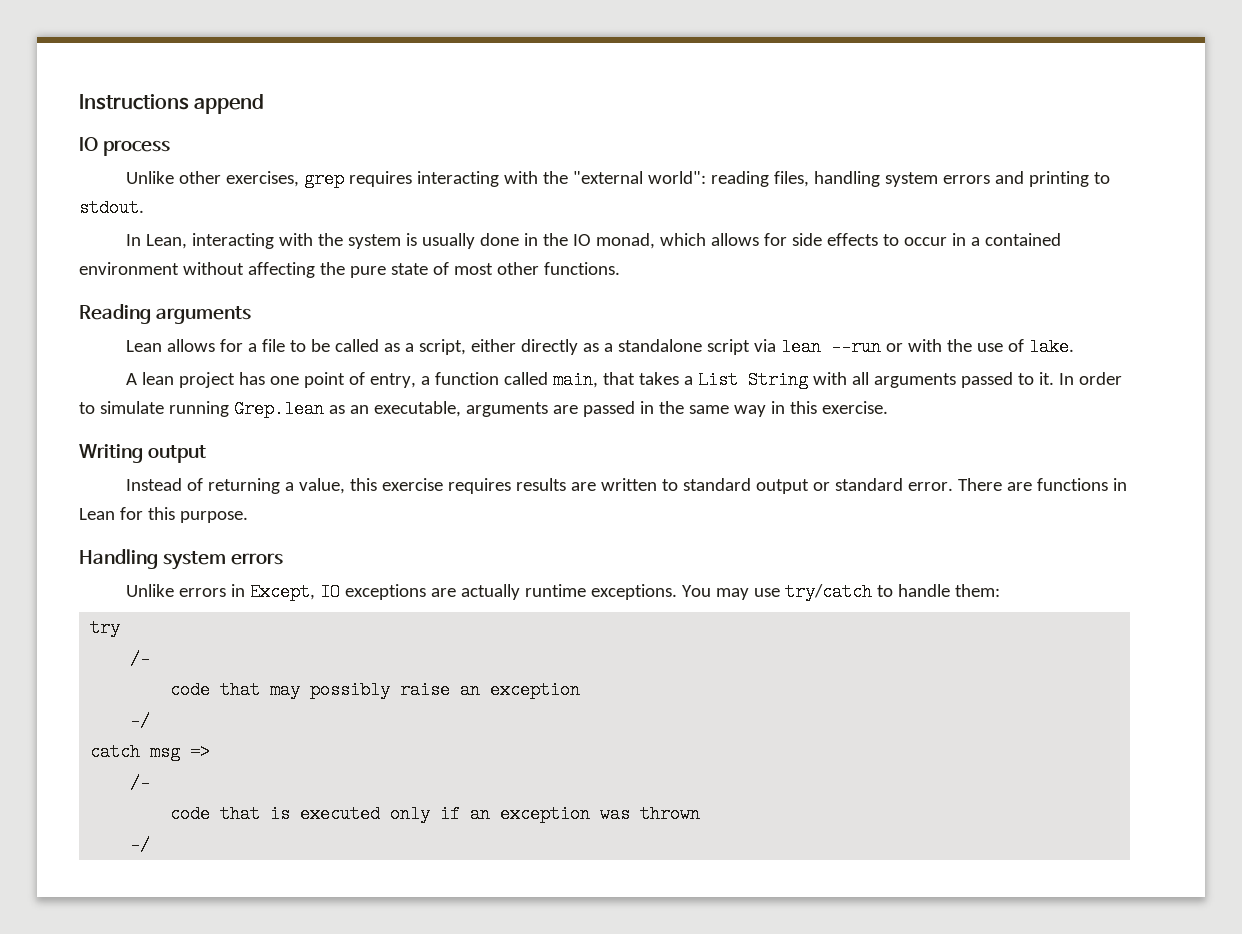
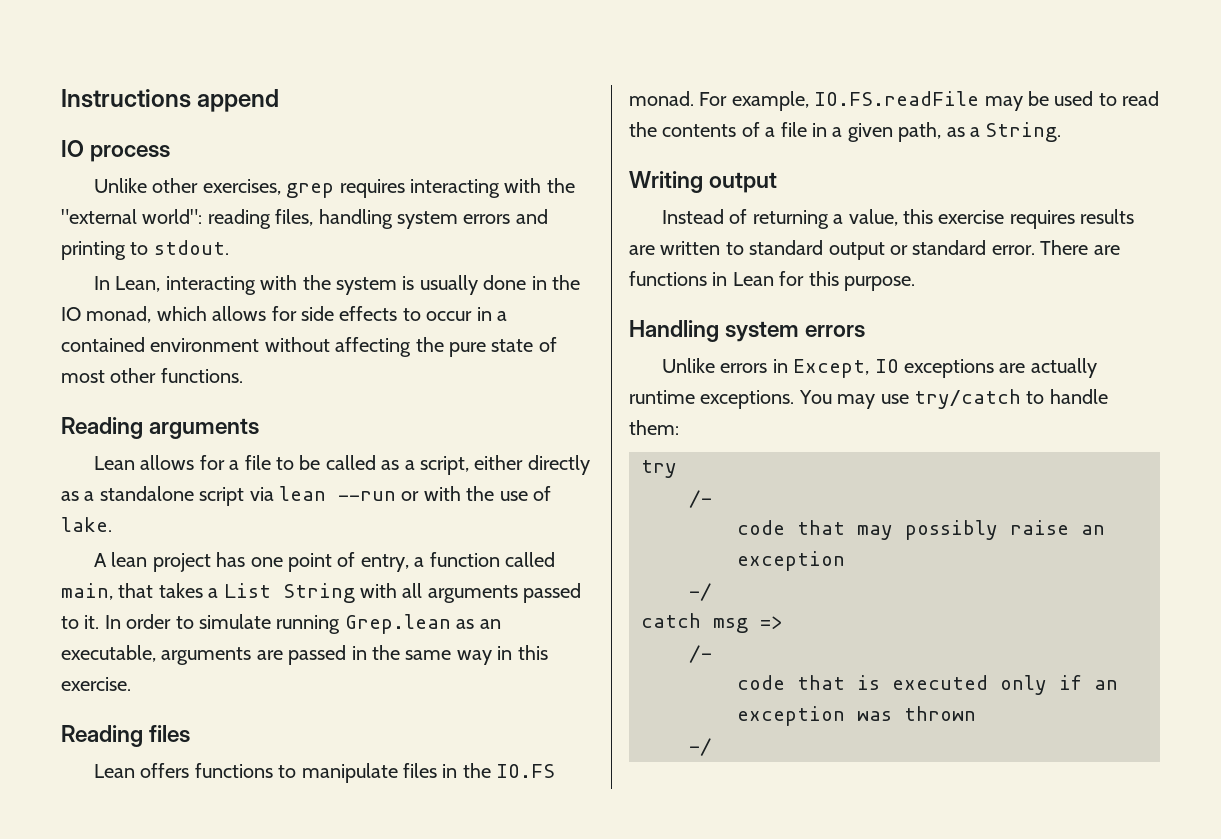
(888, 407) none -> [61,725,191,747] [94,763,556,783] [629,91,1160,111] [629,122,1062,142] // Reading files // Lean offers functions to manipulate files in the IO.FS monad. For example, IO.FS.readFile may be used to read the contents of a file in a given path, as a String.

